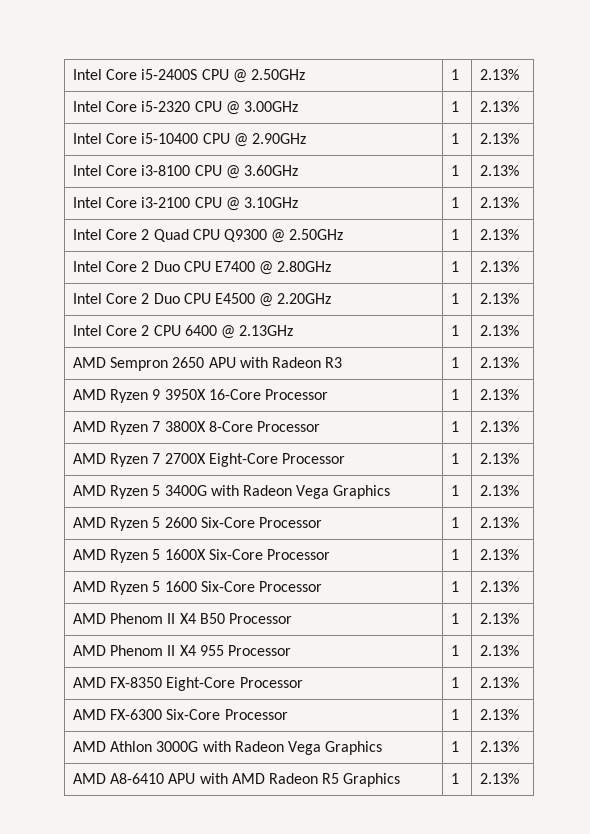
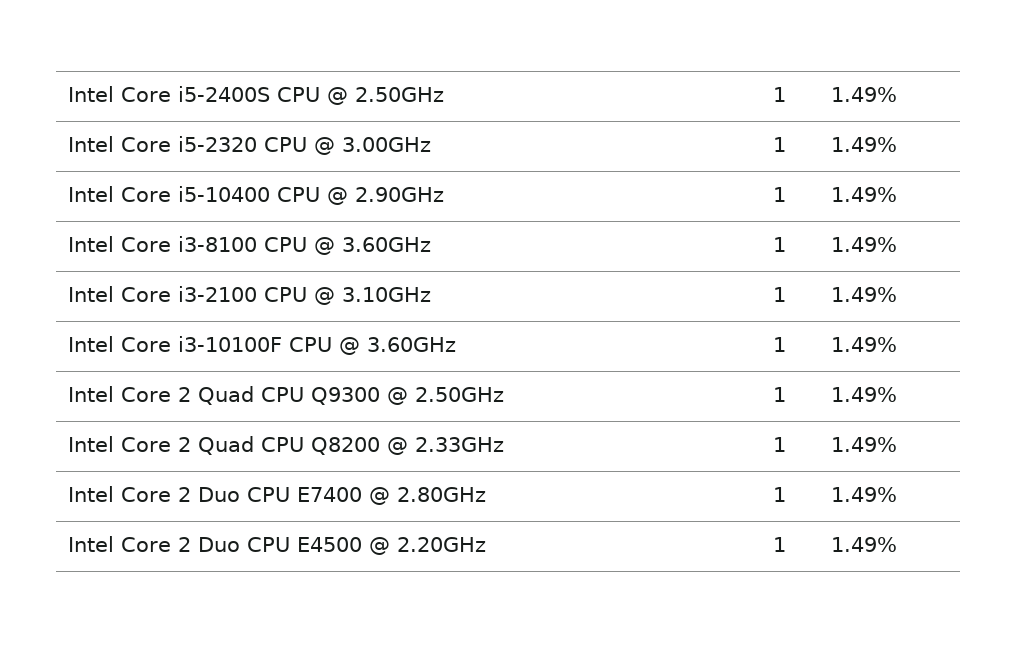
[480,69,520,80] 2.13% -> [831,87,898,102] 1.49%
[480,101,520,112] 2.13% -> [831,137,898,152] 1.49%
[480,133,520,144] 2.13% -> [831,187,898,202] 1.49%
[480,165,520,176] 2.13% -> [831,237,898,252] 1.49%
[480,197,520,208] 2.13% -> [831,287,898,302] [68,336,457,355] [773,337,787,352] [831,337,898,352] 1.49% // Intel Core i3-10100F CPU @ 3.60GHz | 1 | 1.49%
[480,229,520,240] 2.13% -> [831,387,898,402] [68,436,505,455] [773,437,787,452] [831,437,898,452] 1.49% // Intel Core 2 Quad CPU Q8200 @ 2.33GHz | 1 | 1.49%
[480,261,520,272] 2.13% -> [831,487,898,502] 1.49%
[480,293,520,304] [73,325,294,339] [451,325,460,336] [480,325,520,336] [73,357,343,371] [451,357,460,368] [480,357,520,368] [73,389,329,403] [451,389,460,400] [480,389,520,400] [73,421,321,435] [451,421,460,432] [480,421,520,432] [73,453,346,467] [451,453,460,464] [480,453,520,464] [73,485,391,499] [451,485,460,496] [480,485,520,496] [73,517,323,531] [451,517,460,528] [480,517,520,528] [73,549,331,563] [451,549,460,560] [480,549,520,560] [73,581,323,595] [451,581,460,592] [480,581,520,592] [73,613,293,624] [451,613,460,624] [480,613,520,624] [73,645,292,656] [451,645,460,656] [480,645,520,656] [73,677,303,691] [451,677,460,688] [480,677,520,688] [73,709,288,720] [451,709,460,720] [480,709,520,720] [73,741,383,755] [451,741,460,752] [480,741,520,752] [73,773,401,787] [451,773,460,784] [480,773,520,784] 2.13% // Intel Core 2 CPU 6400 @ 2.13GHz | 1 | 2.13% // AMD Sempron 2650 APU with Radeon R3 | 1 | 2.13% // AMD Ryzen 9 3950X 16-Core Processor | 1 | 2.13% // AMD Ryzen 7 3800X 8-Core Processor | 1 | 2.13% // AMD Ryzen 7 2700X Eight-Core Processor | 1 | 2.13% // AMD Ryzen 5 3400G with Radeon Vega Graphics | 1 | 2.13% // AMD Ryzen 5 2600 Six-Core Processor | 1 | 2.13% // AMD Ryzen 5 1600X Six-Core Processor | 1 | 2.13% // AMD Ryzen 5 1600 Six-Core Processor | 1 | 2.13% // AMD Phenom II X4 B50 Processor | 1 | 2.13% // AMD Phenom II X4 955 Processor | 1 | 2.13% // AMD FX-8350 Eight-Core Processor | 1 | 2.13% // AMD FX-6300 Six-Core Processor | 1 | 2.13% // AMD Athlon 3000G with Radeon Vega Graphics | 1 | 2.13% // AMD A8-6410 APU with AMD Radeon R5 Graphics | 1 | 2.13% -> [831,537,898,552] 1.49%

